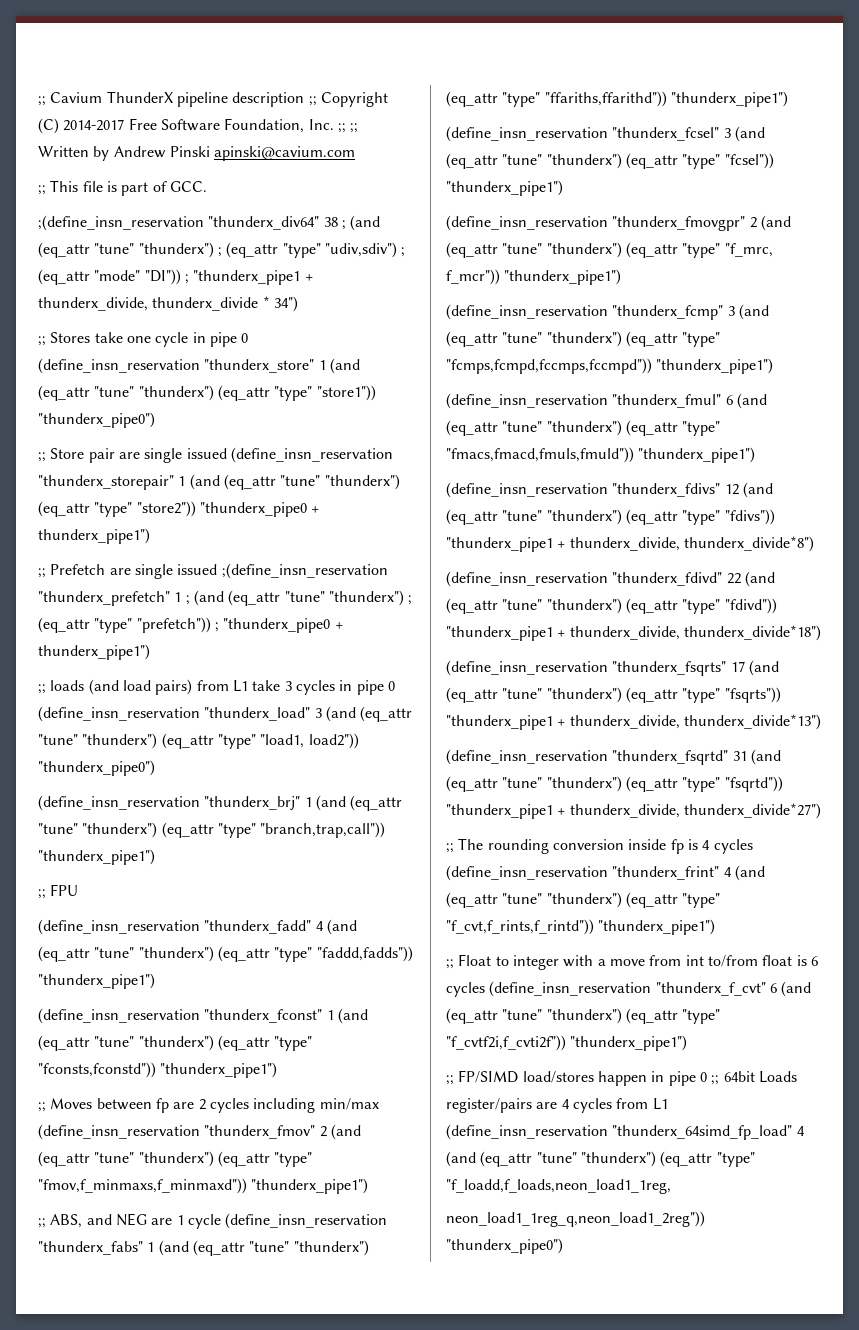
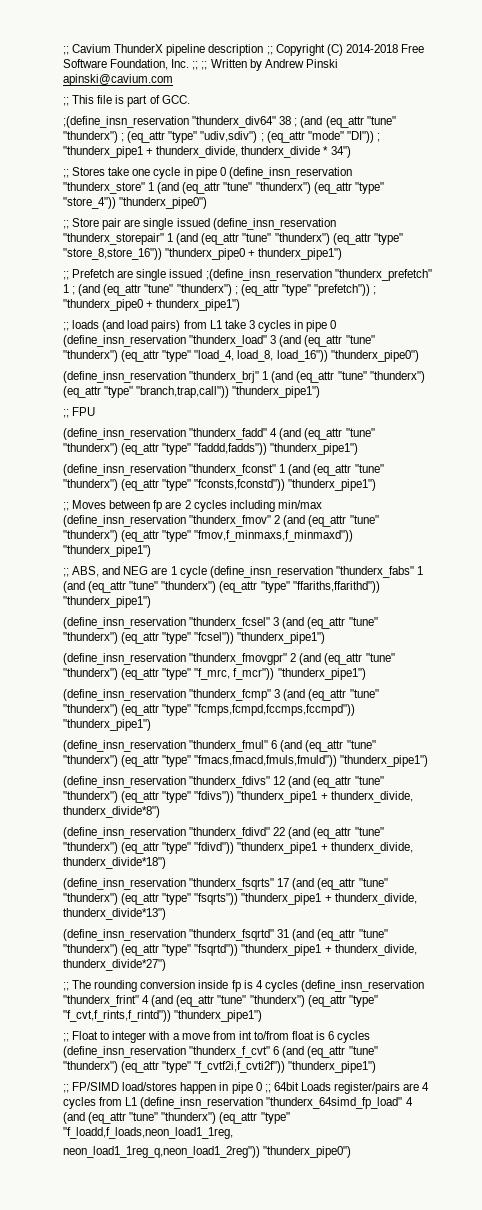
[63,119,125,131] 2014-2017 -> [345,44,398,53] 2014-2018
[316,385,376,401] "store1")) -> [63,197,116,209] "store_4"))
[136,501,196,517] "store2")) -> [63,248,162,260] "store_8,store_16"))
[260,733,359,749] "load1, load2")) -> [194,350,328,362] "load_4, load_8, load_16"))

